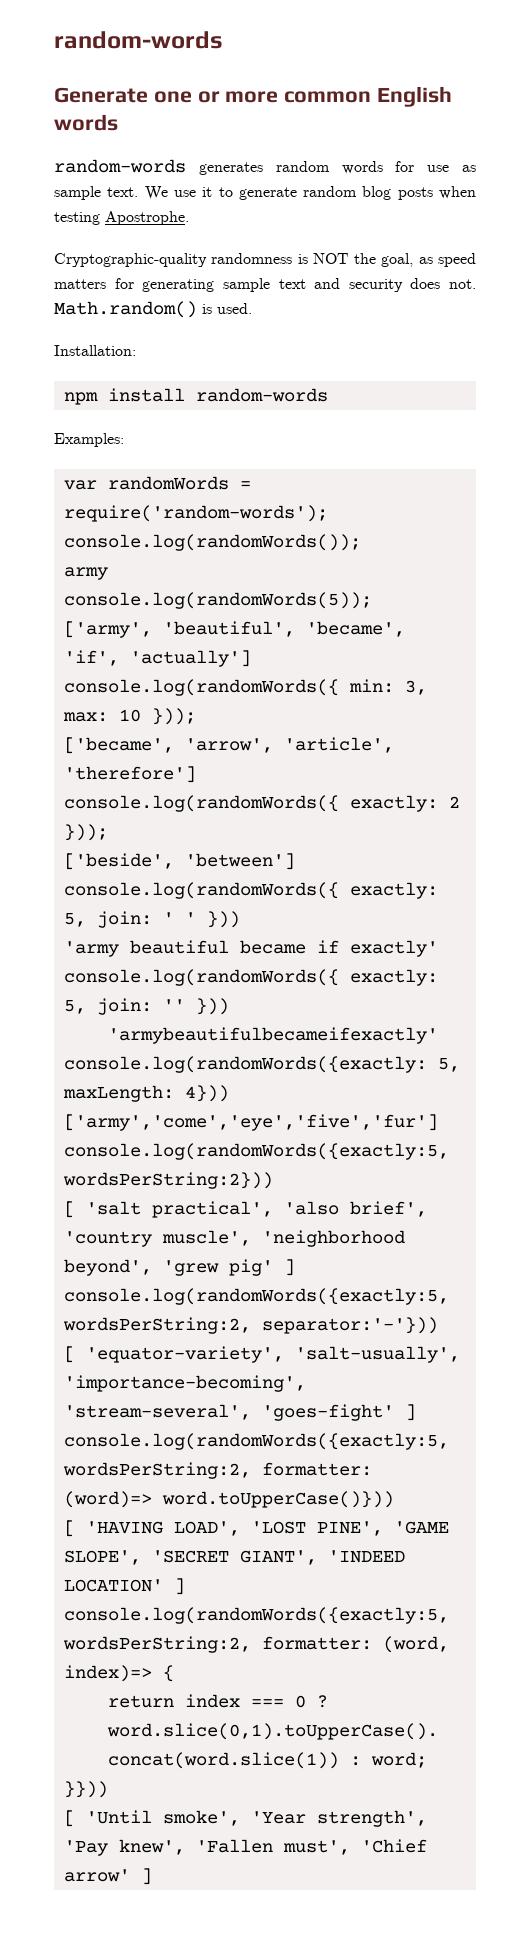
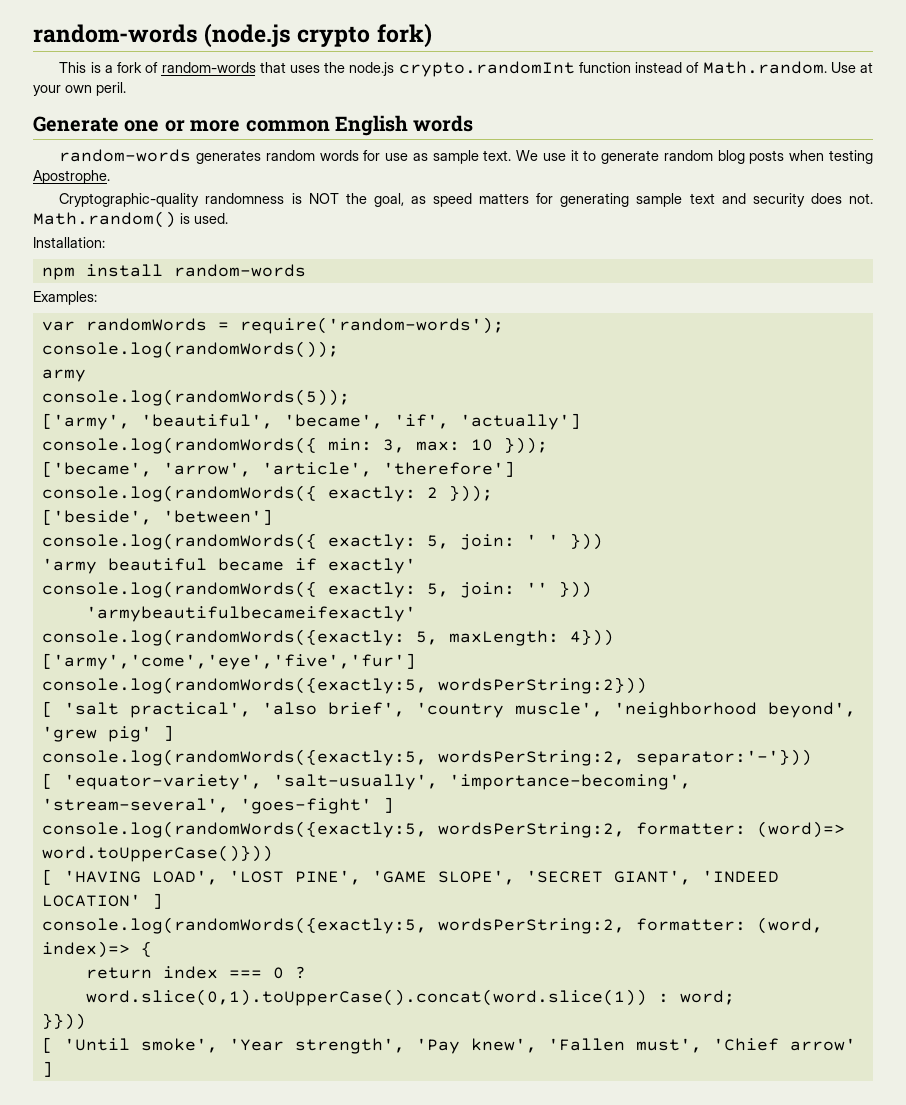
[54,31,223,49] random-words -> [33,23,432,48] [59,61,873,77] [33,82,126,96] random-words (node.js crypto fork) // This is a fork of random-words that uses the node.js crypto.randomInt function instead of Math.random. Use at your own peril.

